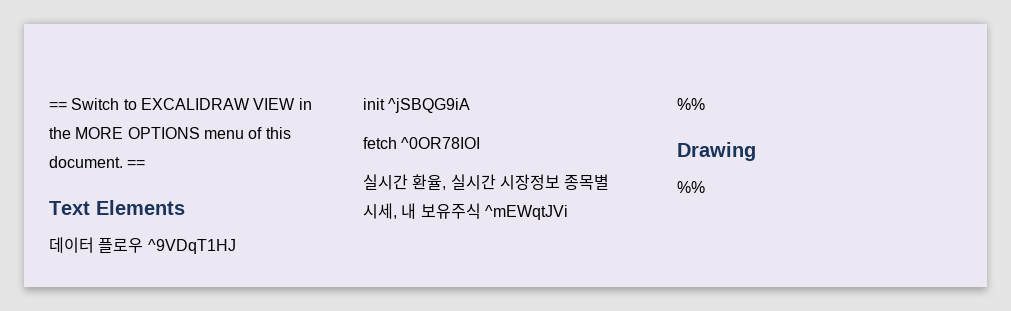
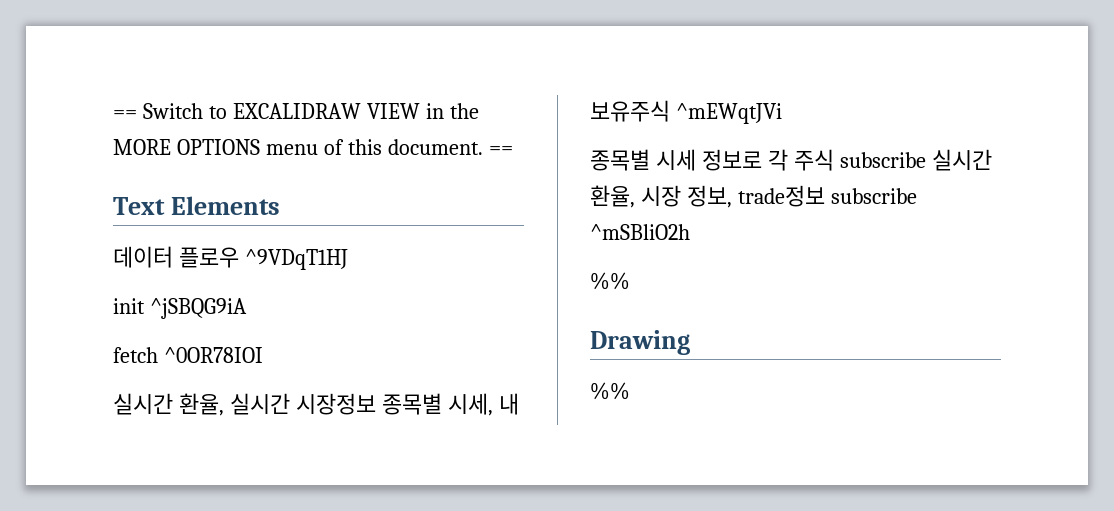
(568, 212) none -> [590,149,992,171] [590,185,917,208] [590,224,690,240] // 종목별 시세 정보로 각 주식 subscribe 실시간 환율, 시장 정보, trade정보 subscribe ^mSBliO2h

